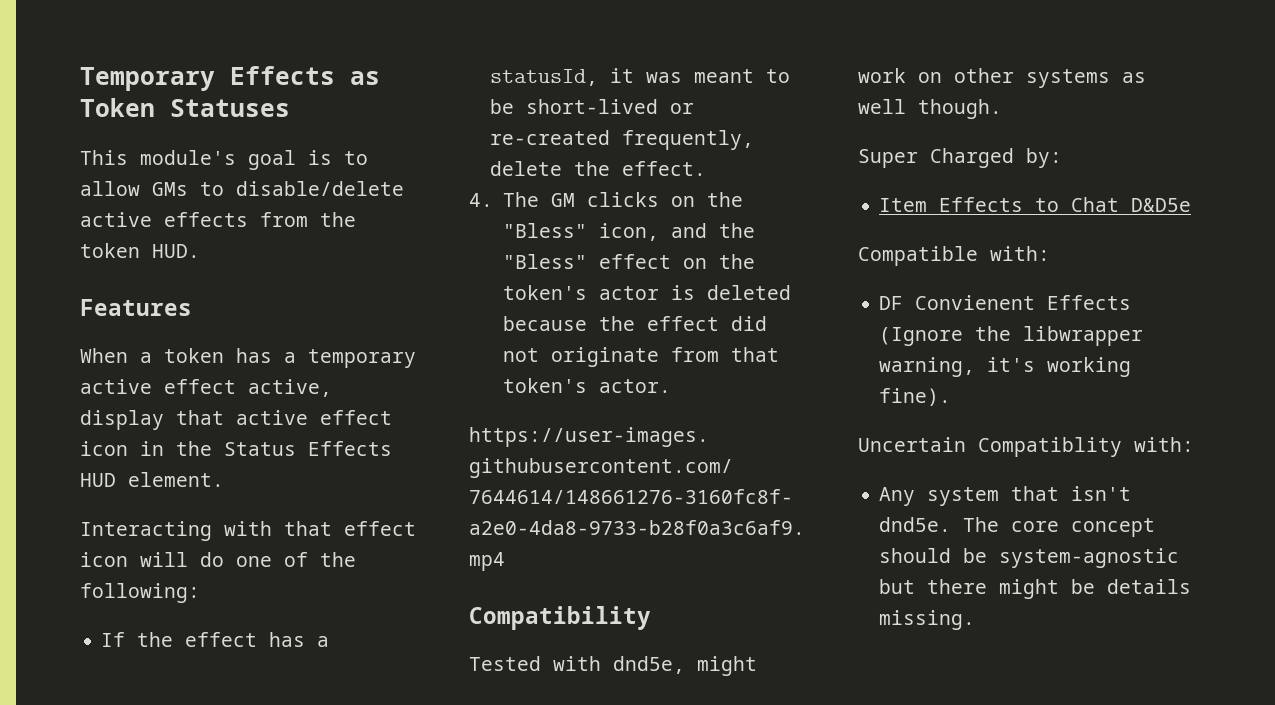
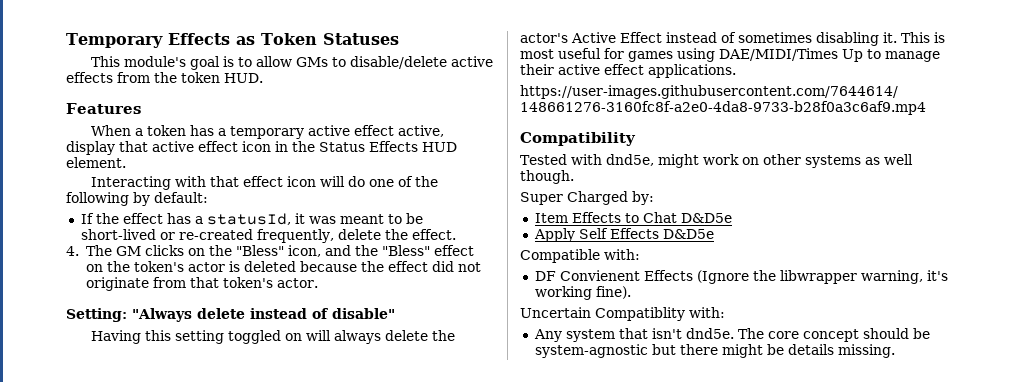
[80,583,200,603] following: -> [66,192,208,206] following by default:
(671, 386) none -> [66,308,395,322] [91,330,456,344] [520,32,945,46] [520,48,940,62] [520,64,736,78] // Setting: "Always delete instead of disable" // Having this setting toggled on will always delete the actor's Active Effect instead of sometimes disabling it. This is most useful for games using DAE/MIDI/Times Up to manage their active effect applications.
(1192, 205) none -> [533,228,714,242] // Apply Self Effects D&D5e

